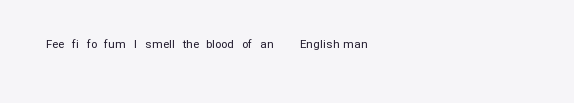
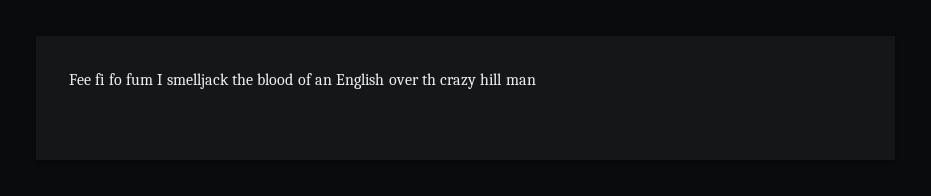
[144,40,175,48] smell -> [166,73,229,89] smelljack
(340, 45) none -> [388,73,503,89] over th crazy hill

